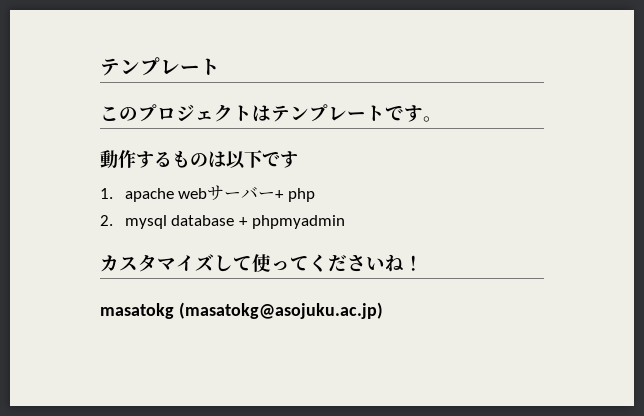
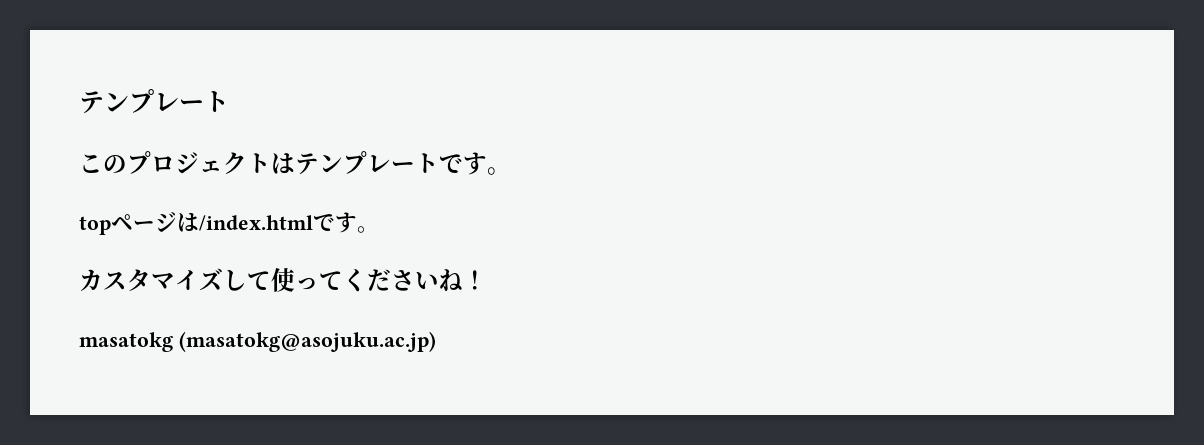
[100,150,298,169] [100,185,315,202] [100,215,345,229] 動作するものは以下です // 1. apache webサーバー+ php // 2. mysql database + phpmyadmin -> [79,211,379,235] topページは/index.htmlです。

